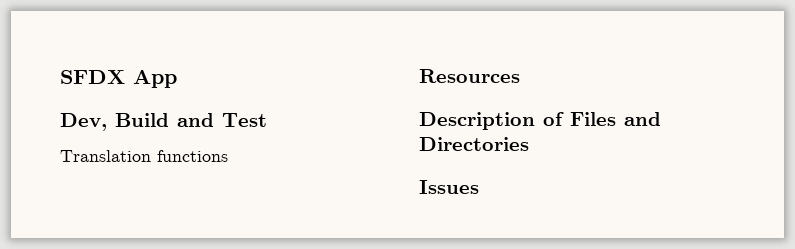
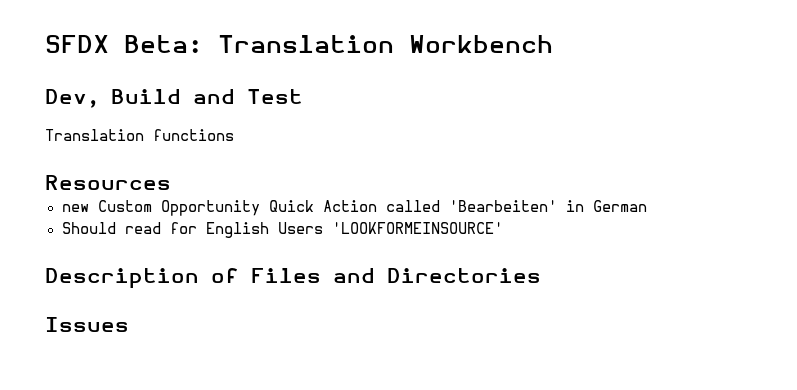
[133,69,177,88] App -> [124,35,553,53] Beta: Translation Workbench
(520, 76) none -> [61,200,647,216] [61,222,503,238] // new Custom Opportunity Quick Action called 'Bearbeiten' in German // Should read for English Users 'LOOKFORMEINSOURCE'

